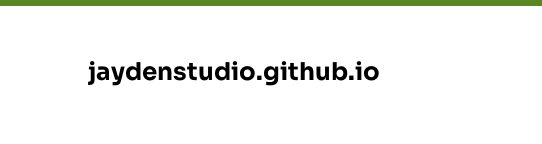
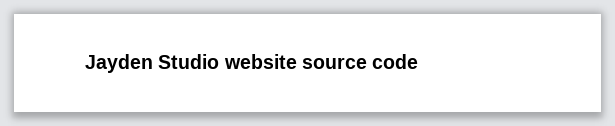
[88,61,380,86] jaydenstudio.github.io -> [85,54,419,73] Jayden Studio website source code

